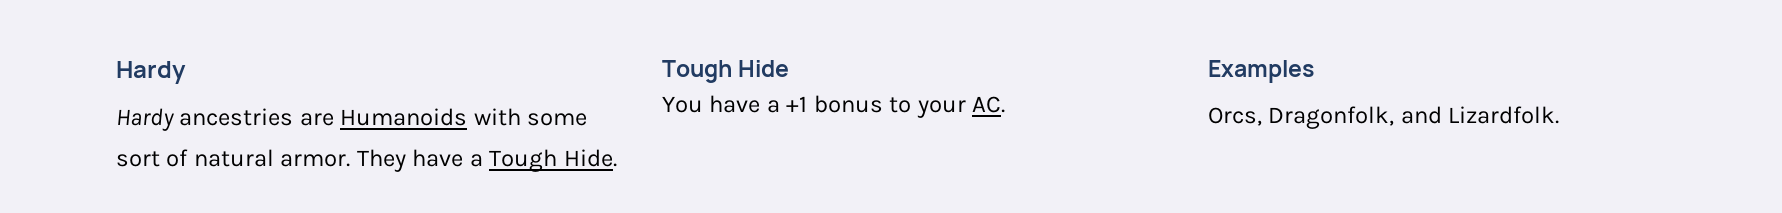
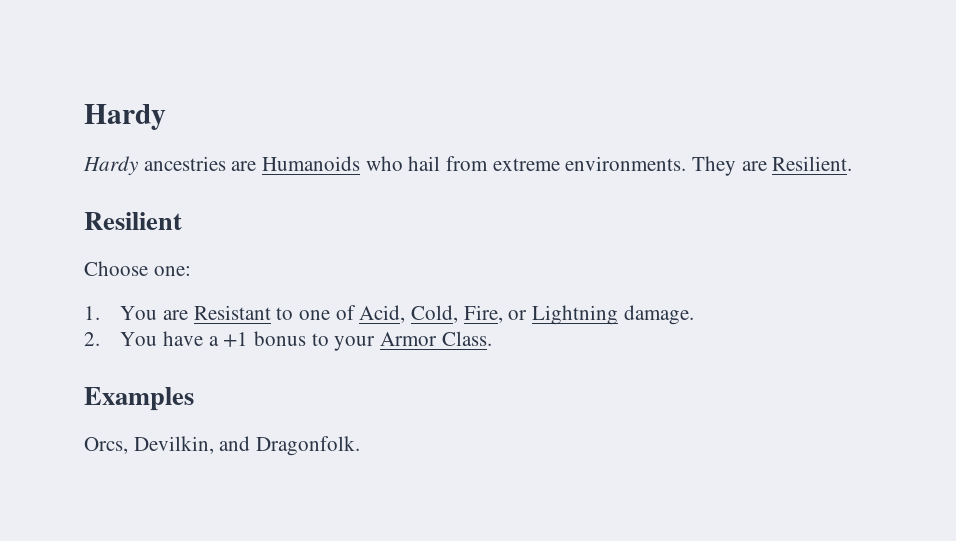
[473,108,588,126] [116,149,617,172] [662,60,790,83] with some sort of natural armor. They have a Tough Hide. // Tough Hide // -> [365,156,853,176] [84,212,182,230] [84,261,191,276] [84,305,694,325] [84,332,100,346] who hail from extreme environments. They are Resilient. // Resilient // Choose one: // 1. You are Resistant to one of Acid, Cold, Fire, or Lightning damage. // 2.
[972,96,1006,113] AC. -> [380,331,492,346] Armor Class.
[1268,106,1560,129] Dragonfolk, and Lizardfolk. -> [133,436,361,456] Devilkin, and Dragonfolk.

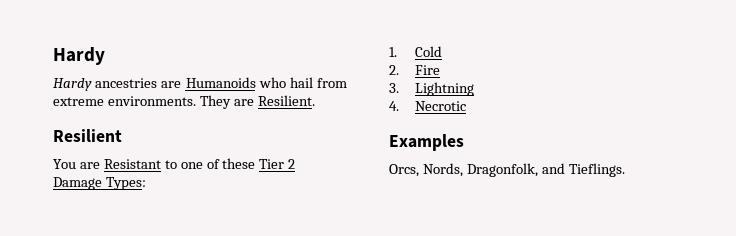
[84,261,191,276] [84,306,100,320] Choose one: // 1. -> (122, 135) none
[359,305,694,325] [84,331,492,351] [84,387,194,411] [84,436,361,456] Acid, Cold, Fire, or Lightning damage. // 2. You have a +1 bonus to your Armor Class. // Examples // Orcs, Devilkin, and Dragonfolk. -> [222,158,296,169] [53,177,146,190] [389,46,443,57] [389,65,441,75] [389,82,475,96] [389,101,467,111] [389,134,464,151] [389,163,625,177] these Tier 2 Damage Types: // 1. Cold // 2. Fire // 3. Lightning // 4. Necrotic // Examples // Orcs, Nords, Dragonfolk, and Tieflings.

